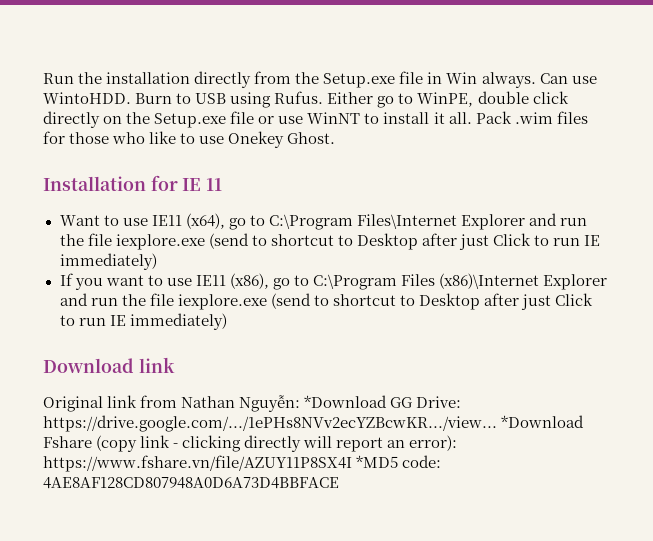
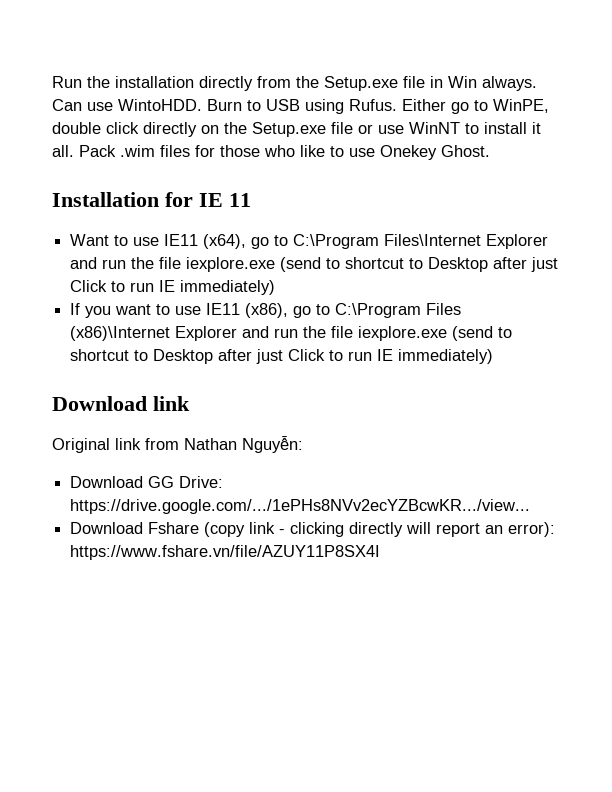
[304,395,388,408] *Download -> [70,476,144,488] // Download
[501,415,585,428] *Download -> [70,522,144,534] // Download
[356,455,442,468] [43,477,339,489] *MD5 code: 4AE8AF128CD807948A0D6A73D4BBFACE -> (381, 552) none

